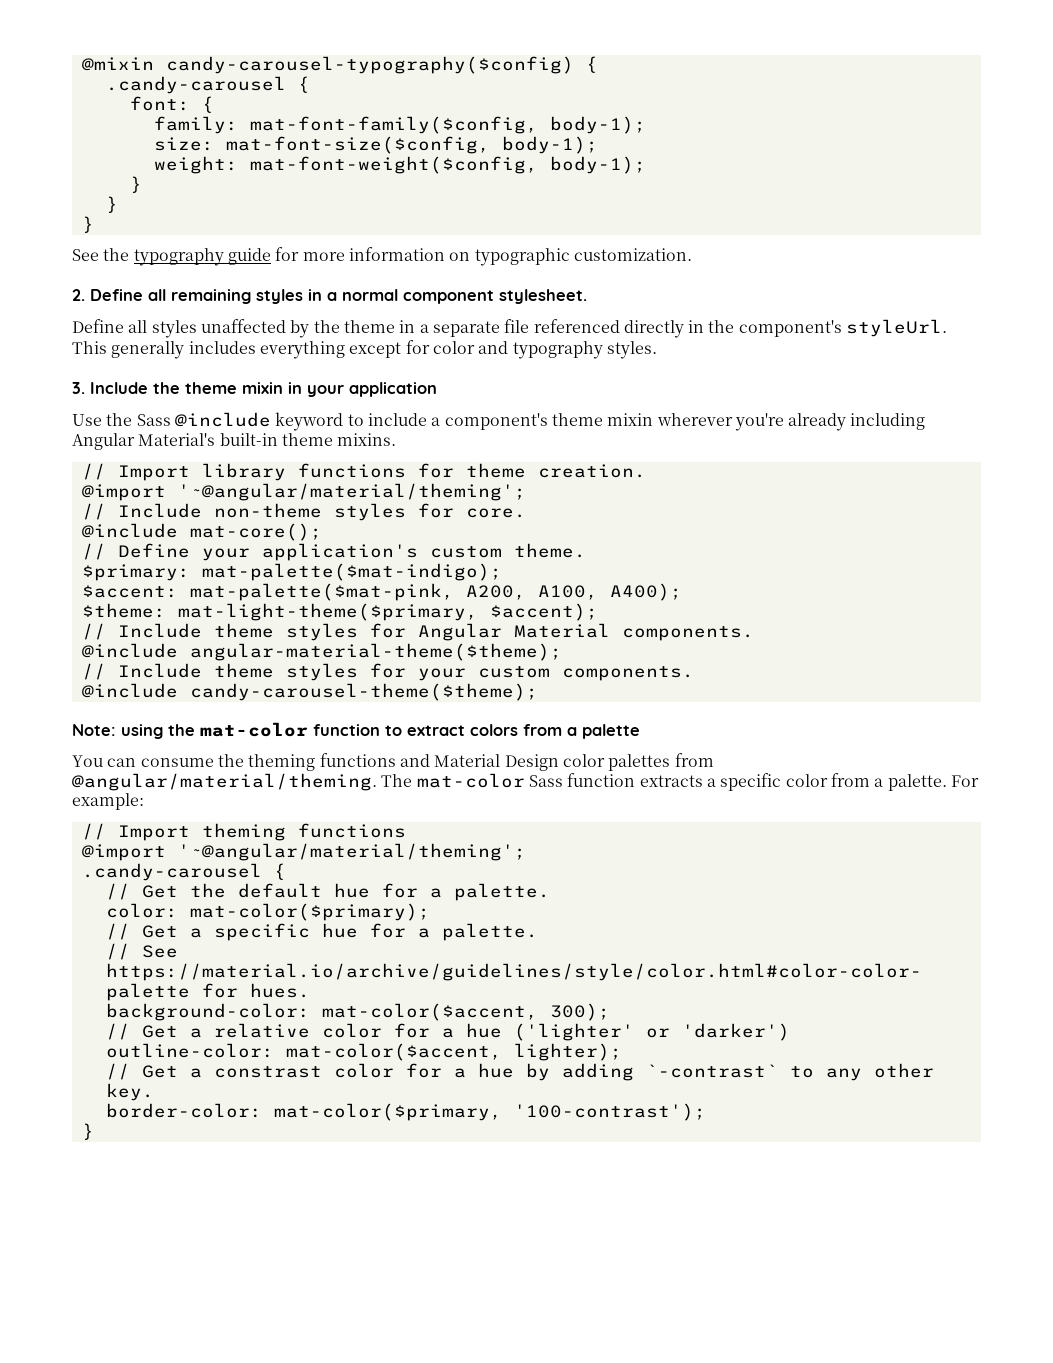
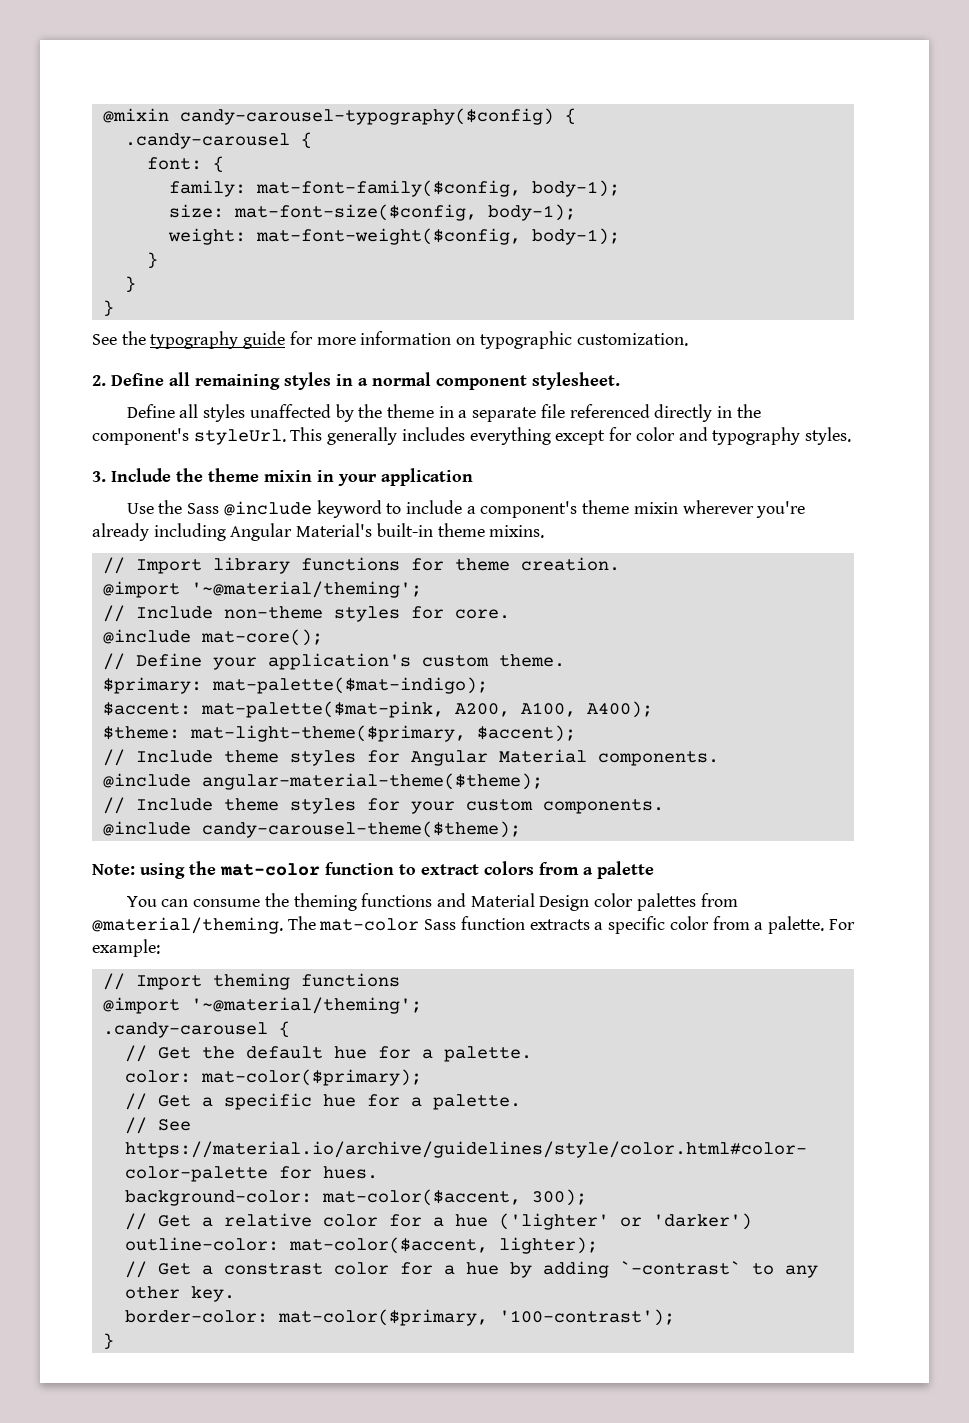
[177,483,526,501] '~@angular/material/theming'; -> [190,581,422,598] '~@material/theming';
[72,773,377,791] @angular/material/theming. -> [92,917,283,934] @material/theming.
[177,843,526,861] '~@angular/material/theming'; -> [190,997,422,1014] '~@material/theming';

